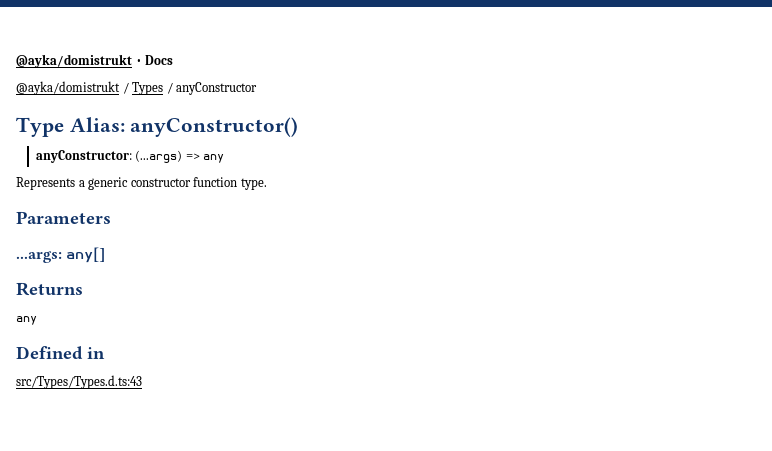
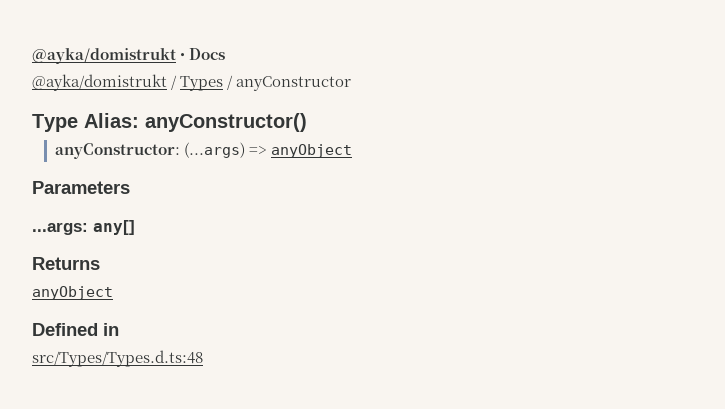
[203,154,225,163] [16,177,267,190] any // Represents a generic constructor function type. -> [271,144,353,158] anyObject
[16,316,37,325] any -> [32,286,113,300] anyObject
[16,375,142,389] src/Types/Types.d.ts:43 -> [32,350,203,367] src/Types/Types.d.ts:48

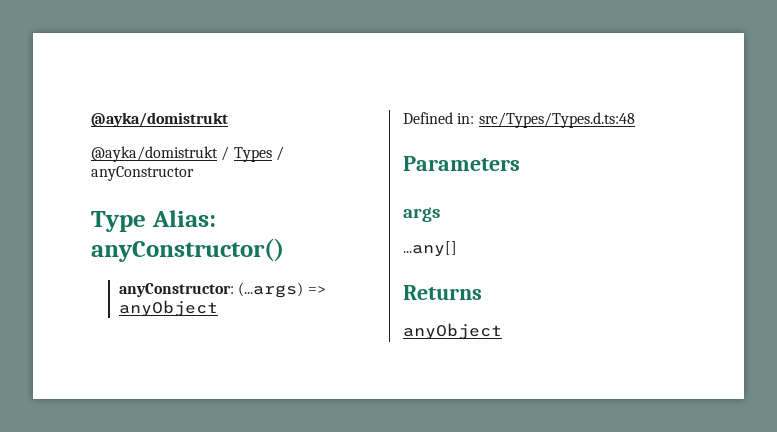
[32,47,226,64] @ayka/domistrukt • Docs -> [91,112,228,127] @ayka/domistrukt
(353, 151) none -> [403,112,635,128] // Defined in: src/Types/Types.d.ts:48
[32,220,135,235] ...args: any[] -> [403,207,440,222] [403,241,457,257] args // ...any[]
[32,323,119,336] [32,350,203,367] // Defined in // src/Types/Types.d.ts:48 -> (502, 331) none

